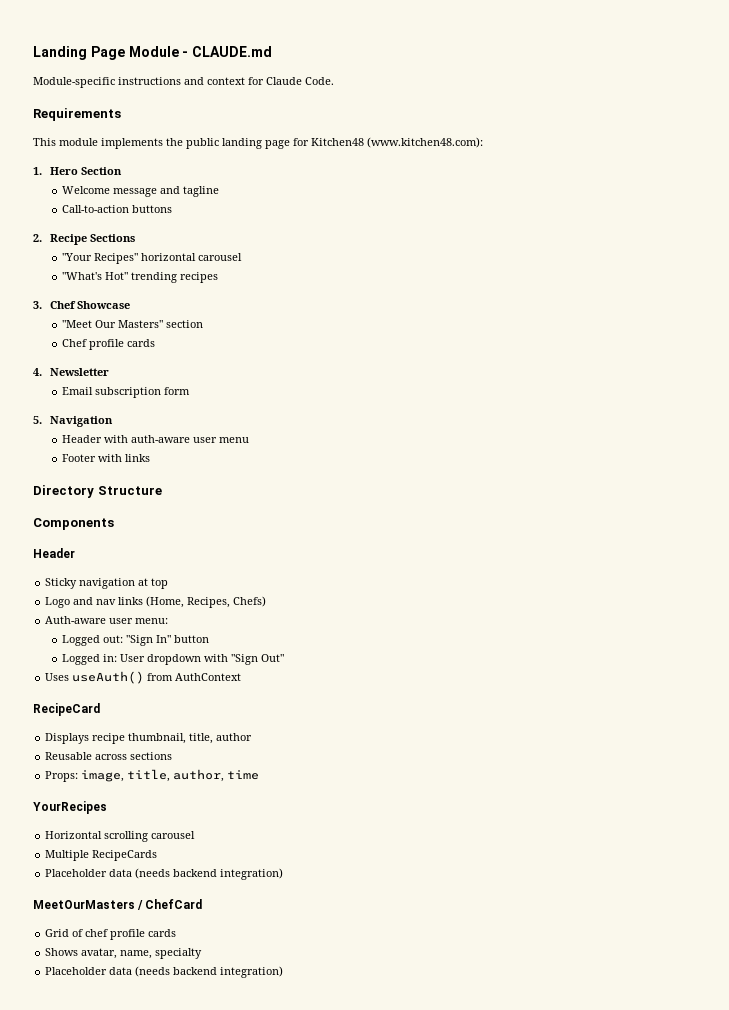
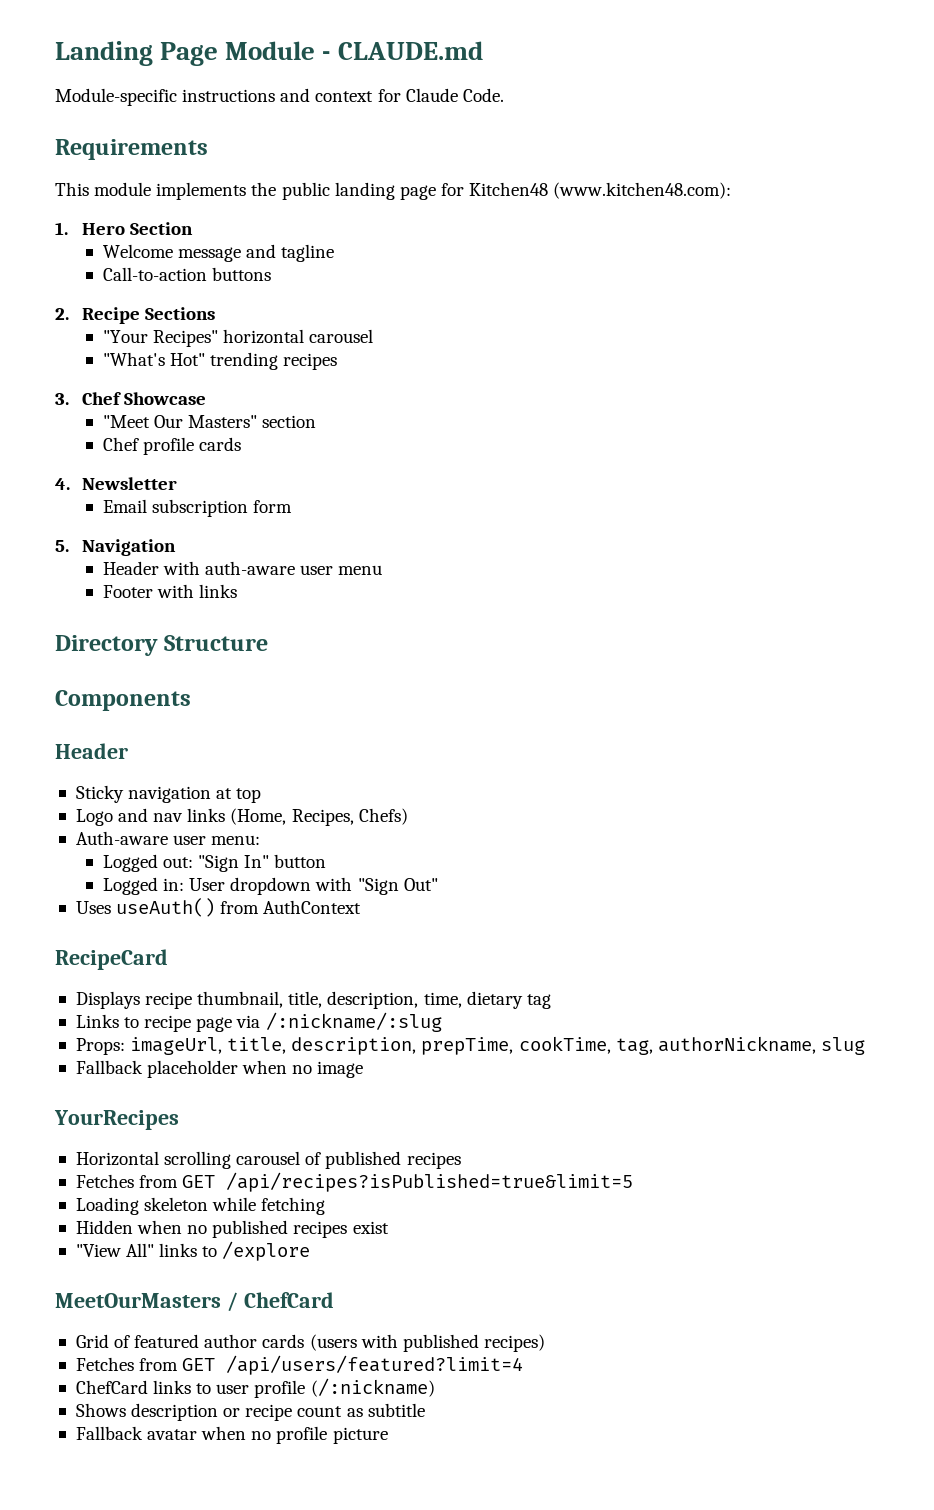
[216,733,253,741] [45,752,173,760] [45,769,260,782] [33,801,107,814] [45,831,196,842] [45,850,158,861] [45,868,284,880] author // Reusable across sections // Props: image, title, author, time // YourRecipes // Horizontal scrolling carousel // Multiple RecipeCards // Placeholder data (needs backend integration) -> [327,991,551,1009] [75,1012,442,1032] [75,1036,865,1055] [75,1060,364,1078] [54,1110,179,1130] [75,1151,461,1169] [75,1172,634,1192] [75,1197,326,1215] [75,1220,389,1238] [75,1241,311,1261] description, time, dietary tag // Links to recipe page via /:nickname/:slug // Props: imageUrl, title, description, prepTime, cookTime, tag, authorNickname, slug // Fallback placeholder when no image // YourRecipes // Horizontal scrolling carousel of published recipes // Fetches from GET /api/recipes?isPublished=true&limit=5 // Loading skeleton while fetching // Hidden when no published recipes exist // "View All" links to /explore
[85,929,177,940] [45,948,203,959] [45,966,284,978] chef profile cards // Shows avatar, name, specialty // Placeholder data (needs backend integration) -> [134,1334,545,1352] [75,1355,524,1375] [75,1378,435,1398] [75,1403,425,1421] [75,1426,388,1444] featured author cards (users with published recipes) // Fetches from GET /api/users/featured?limit=4 // ChefCard links to user profile (/:nickname) // Shows description or recipe count as subtitle // Fallback avatar when no profile picture

